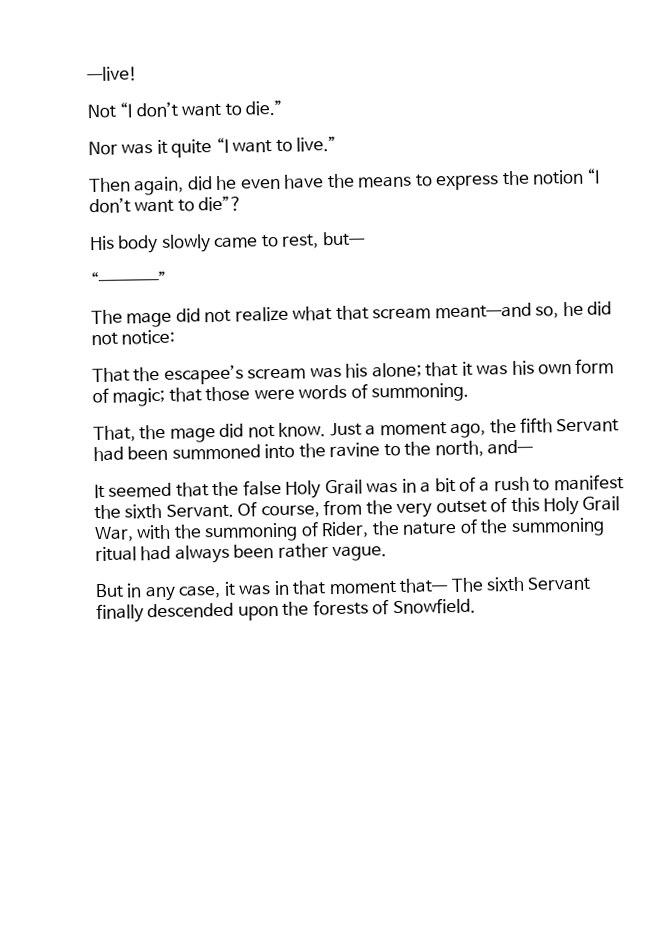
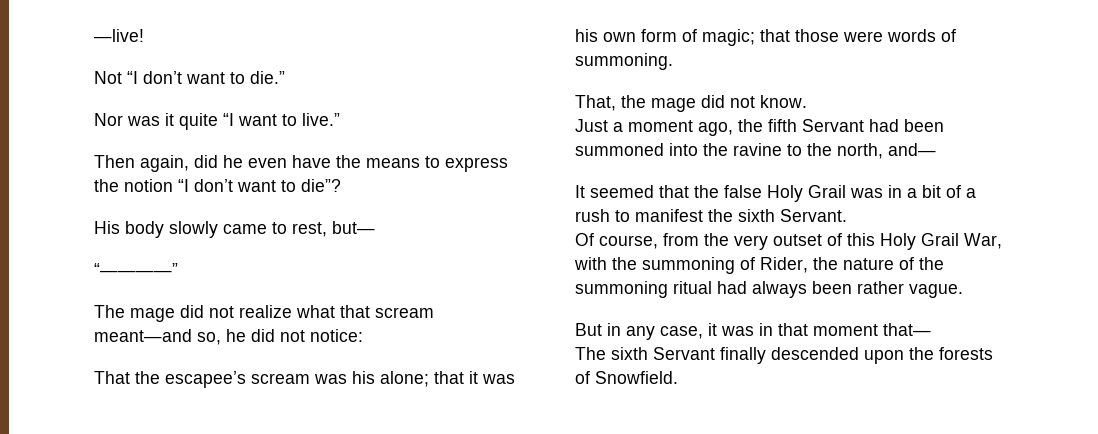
(327, 429) none -> (807, 101) //
(234, 510) none -> (847, 215) //
(450, 585) none -> (931, 329) //

